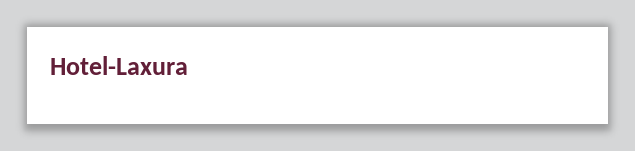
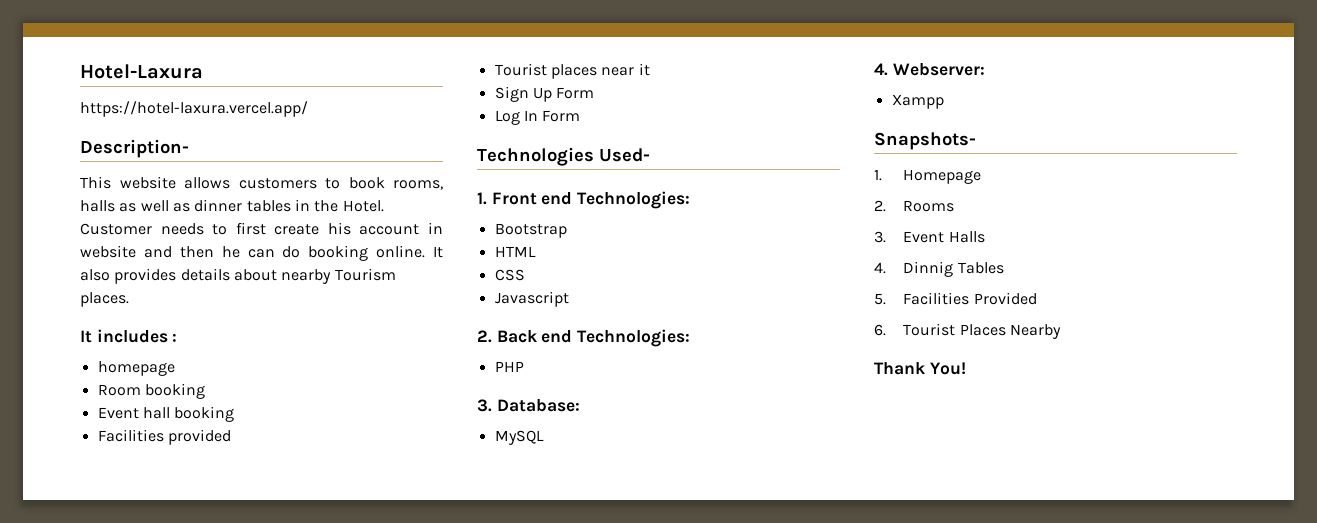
(188, 65) none -> [80,101,308,117] [80,139,189,158] [80,176,443,190] [80,199,384,212] [80,222,443,235] [80,245,443,261] [80,268,396,284] [80,292,129,307] [80,329,178,343] [97,361,175,376] [97,383,205,399] [97,406,235,422] [97,429,231,445] [494,63,650,79] [494,86,595,102] [494,110,581,125] [477,147,650,166] [477,191,691,209] [494,223,567,238] [494,246,536,257] [494,269,525,281] [494,291,569,307] [477,329,691,347] [494,361,524,372] [477,399,580,412] [494,430,544,445] [874,63,985,76] [891,94,944,109] [874,132,976,150] [874,169,982,184] [874,200,955,212] [874,231,985,243] [874,261,1004,277] [874,292,1037,305] [874,323,1062,339] [874,362,966,375] // https://hotel-laxura.vercel.app/ // Description- // This website allows customers to book rooms, halls as well as dinner tables in the Hotel. Customer needs to first create his account in website and then he can do booking online. It also provides details about nearby Tourism places. // It includes : // homepage // Room booking // Event hall booking // Facilities provided // Tourist places near it // Sign Up Form // Log In Form // Technologies Used- // 1. Front end Technologies: // Bootstrap // HTML // CSS // Javascript // 2. Back end Technologies: // PHP // 3. Database: // MySQL // 4. Webserver: // Xampp // Snapshots- // 1. Homepage // 2. Rooms // 3. Event Halls // 4. Dinnig Tables // 5. Facilities Provided // 6. Tourist Places Nearby // Thank You!

